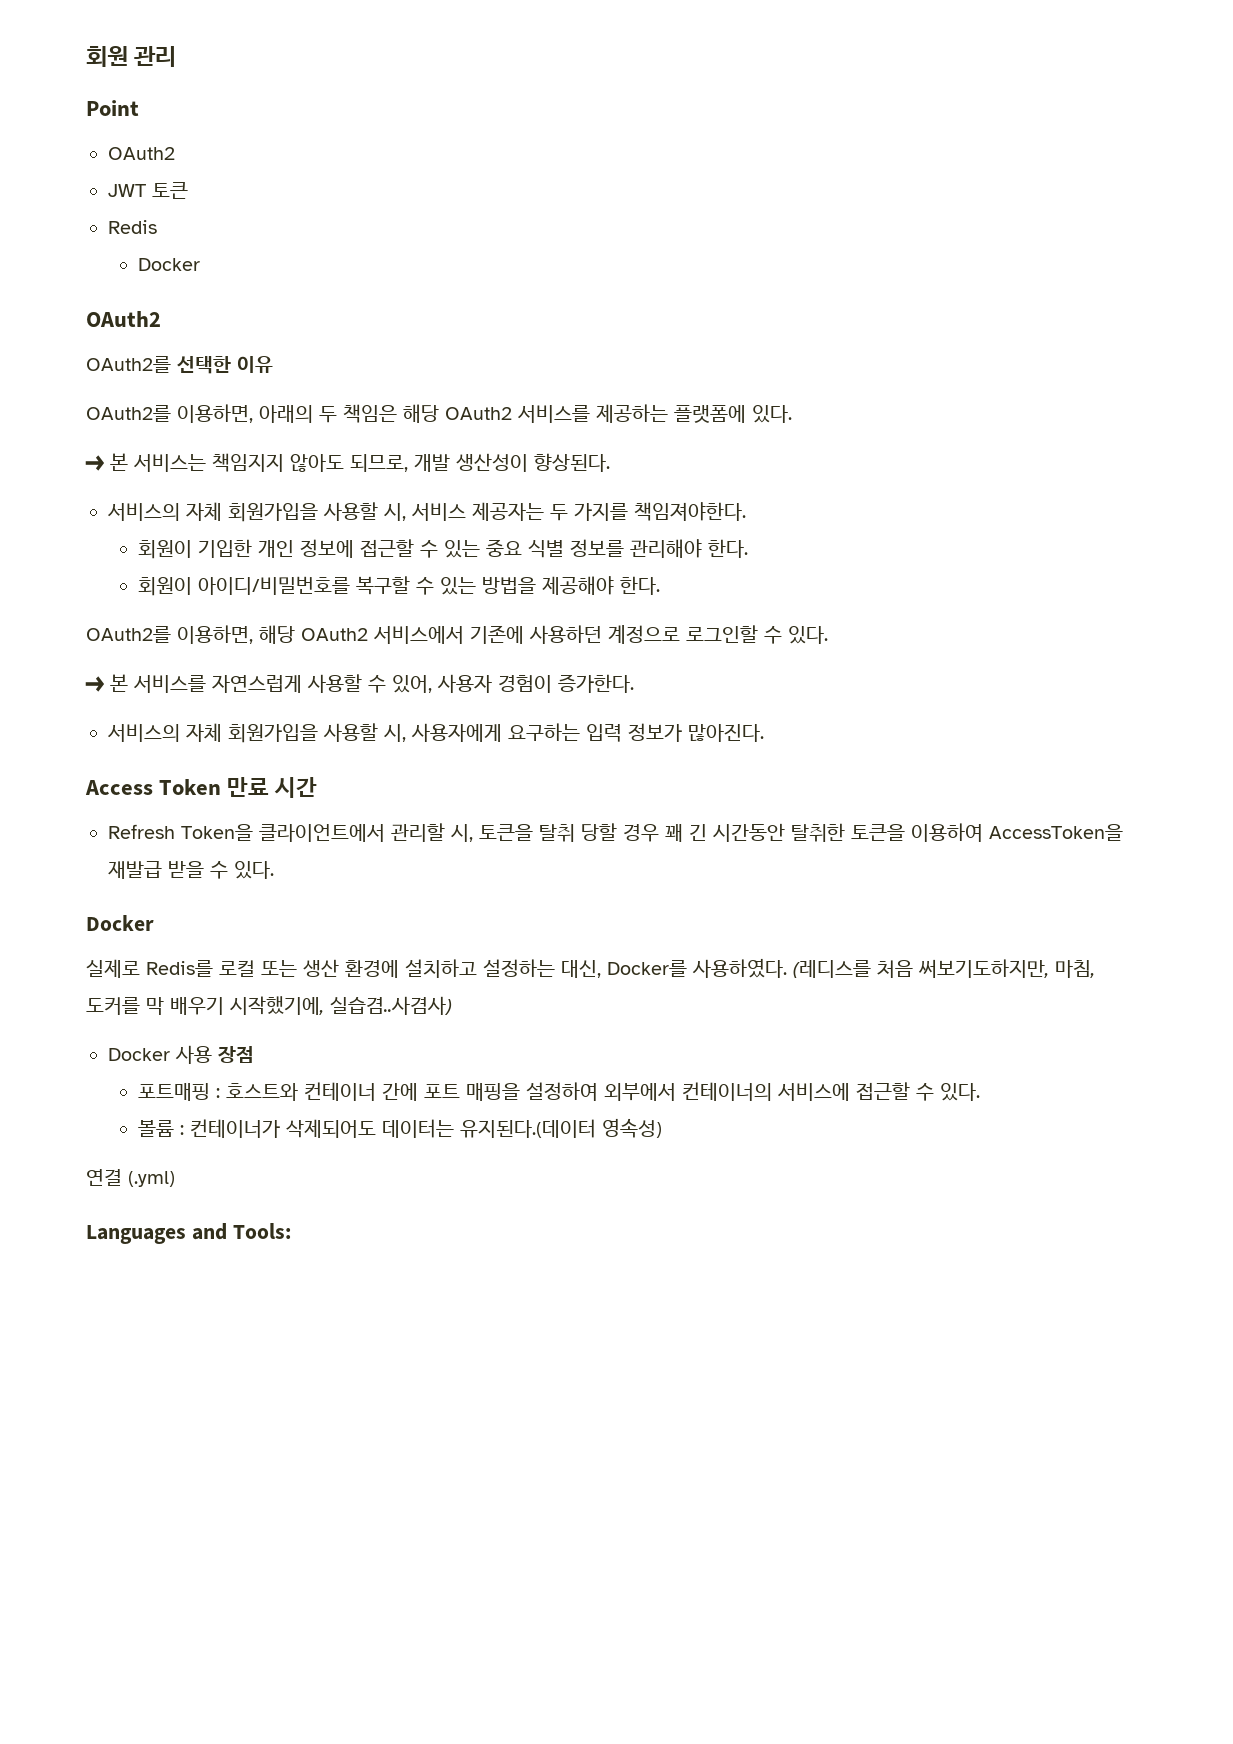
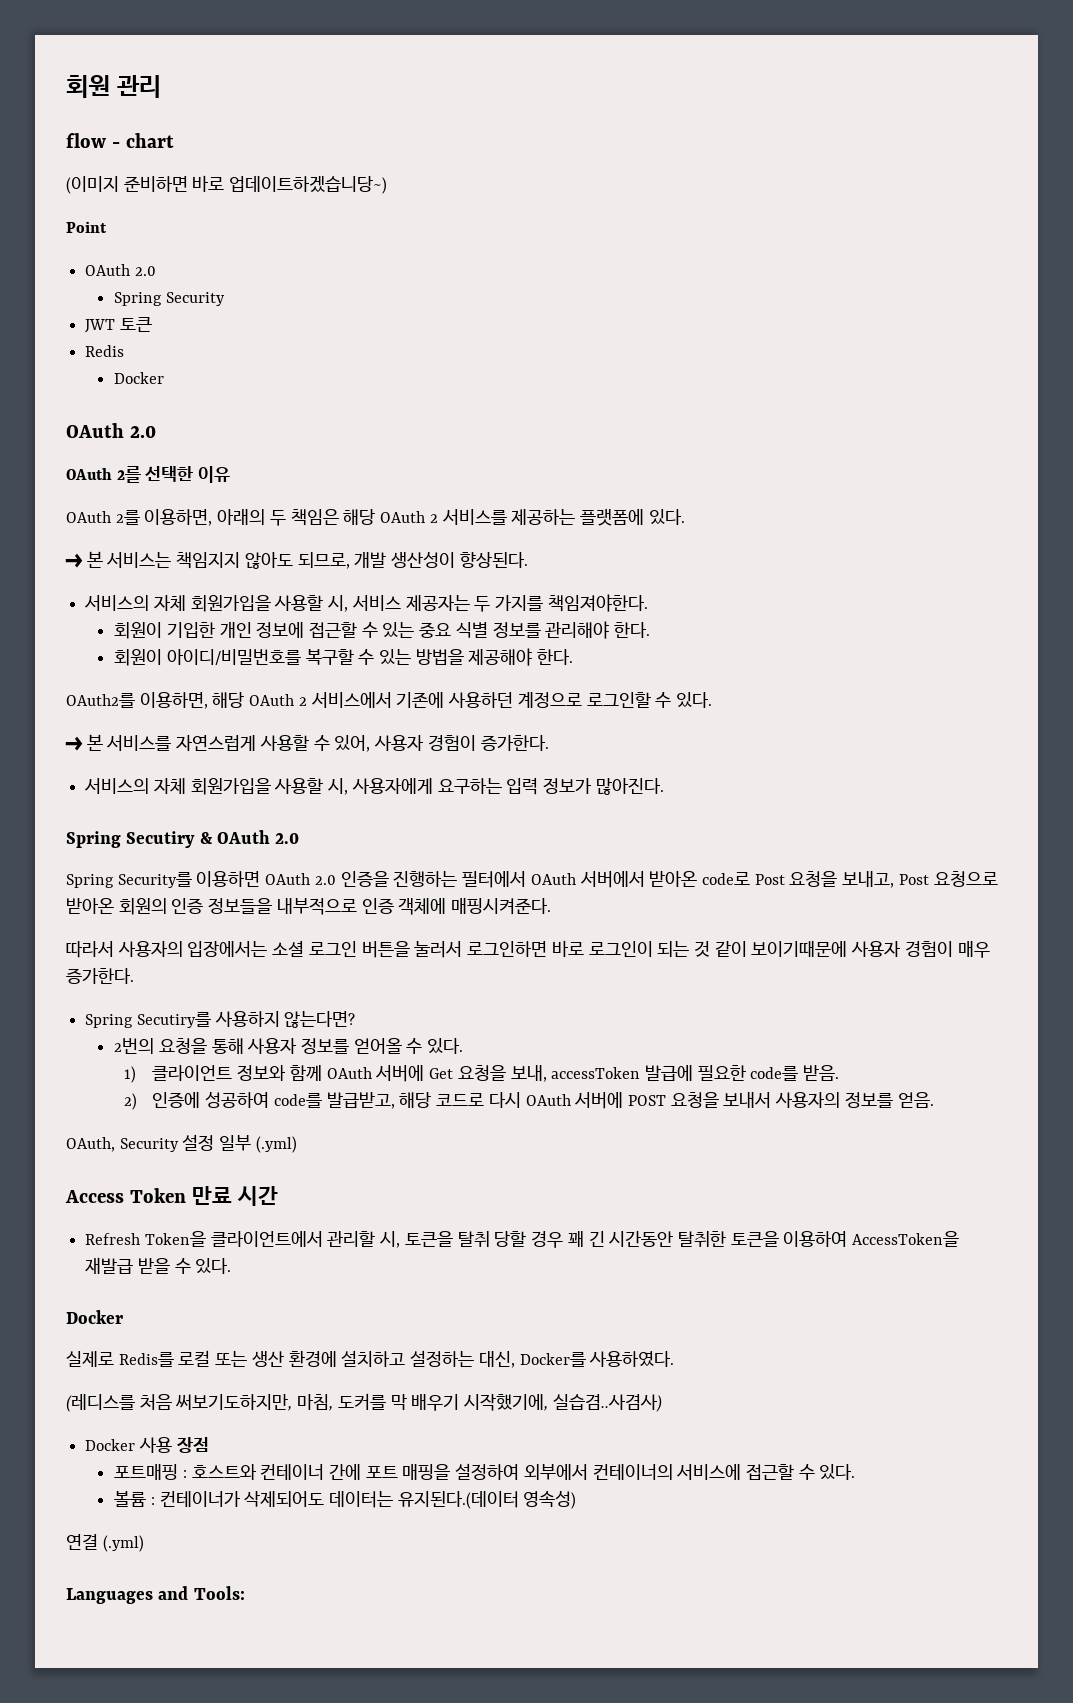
[86,100,139,116] [108,147,175,160] Point // OAuth2 -> [66,133,174,148] [66,175,388,194] [66,221,107,233] [85,264,156,276] [114,292,225,306] flow - chart // (이미지 준비하면 바로 업데이트하겠습니당~) // Point // OAuth 2.0 // Spring Security
[86,311,161,327] [86,356,171,373] OAuth2 // OAuth2를 -> [66,423,156,438] [66,466,141,483] OAuth 2.0 // OAuth 2를
[86,405,171,422] OAuth2를 -> [66,510,140,525] OAuth 2를
[445,407,512,420] OAuth2 -> [380,511,438,523] OAuth 2
[301,628,368,641] OAuth2 -> [249,694,307,706] OAuth 2
(764, 733) none -> [66,830,300,848] [66,871,998,888] [66,898,552,915] [66,940,990,958] [66,968,134,984] [85,1011,356,1028] [114,1038,464,1054] [123,1065,840,1083] [123,1092,934,1110] [66,1134,297,1153] // Spring Secutiry & OAuth 2.0 // Spring Security를 이용하면 OAuth 2.0 인증을 진행하는 필터에서 OAuth 서버에서 받아온 code로 Post 요청을 보내고, Post 요청으로 받아온 회원의 인증 정보들을 내부적으로 인증 객체에 매핑시켜준다. // 따라서 사용자의 입장에서는 소셜 로그인 버튼을 눌러서 로그인하면 바로 로그인이 되는 것 같이 보이기때문에 사용자 경험이 매우 증가한다. // Spring Secutiry를 사용하지 않는다면? // 2번의 요청을 통해 사용자 정보를 얻어올 수 있다. // 1) 클라이언트 정보와 함께 OAuth 서버에 Get 요청을 보내, accessToken 발급에 필요한 code를 받음. // 2) 인증에 성공하여 code를 발급받고, 해당 코드로 다시 OAuth 서버에 POST 요청을 보내서 사용자의 정보를 얻음. // OAuth, Security 설정 일부 (.yml)
(787, 968) none -> (675, 1359) //

